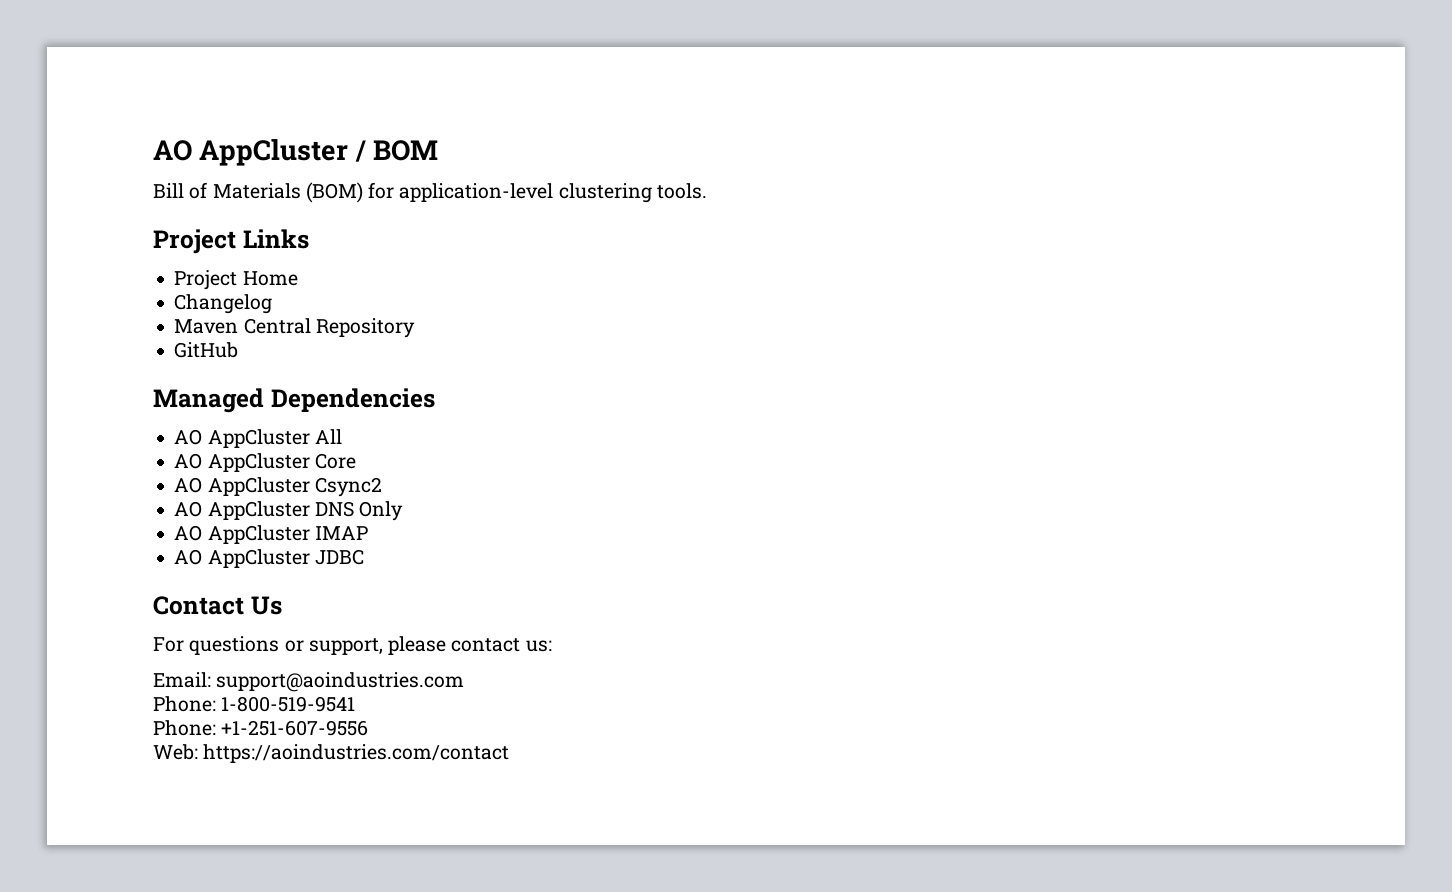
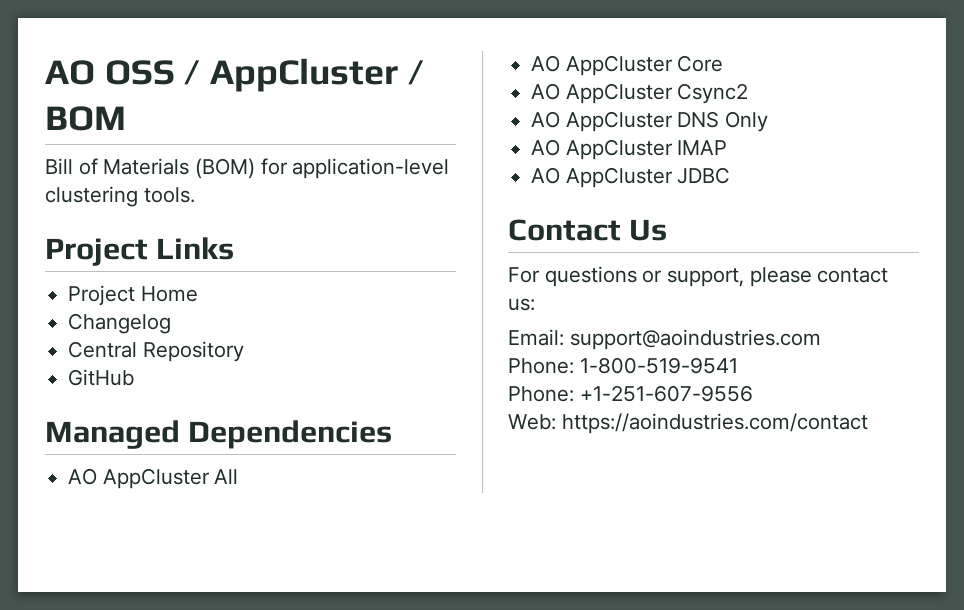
[153,140,192,161] AO -> [45,60,201,85] AO OSS /
[174,319,239,334] Maven -> (172, 323) none

